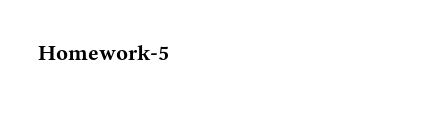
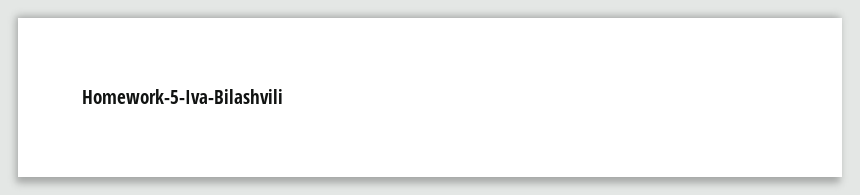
[38,45,169,60] Homework-5 -> [82,89,283,104] Homework-5-Iva-Bilashvili

